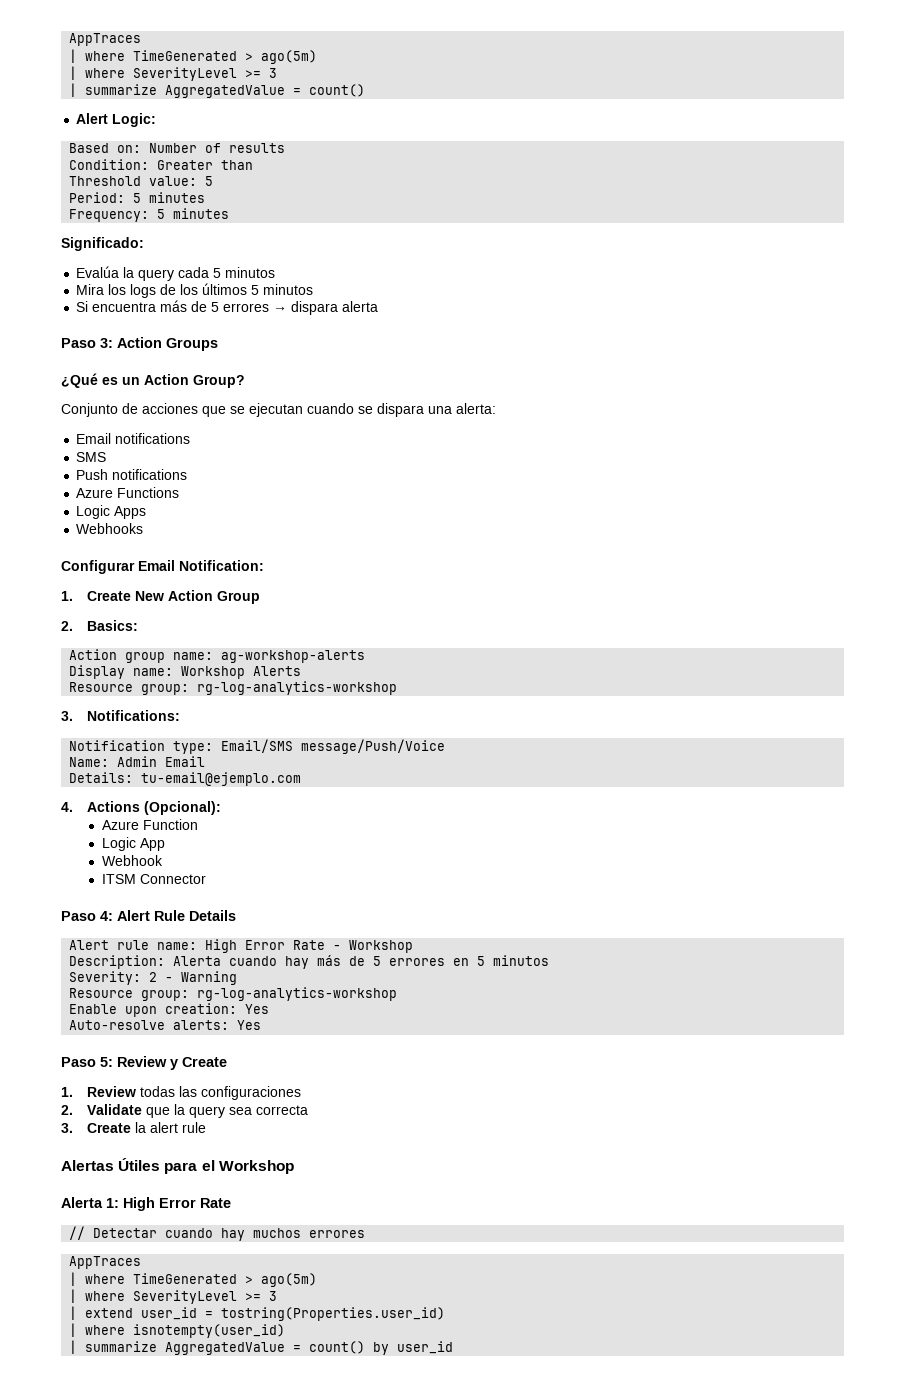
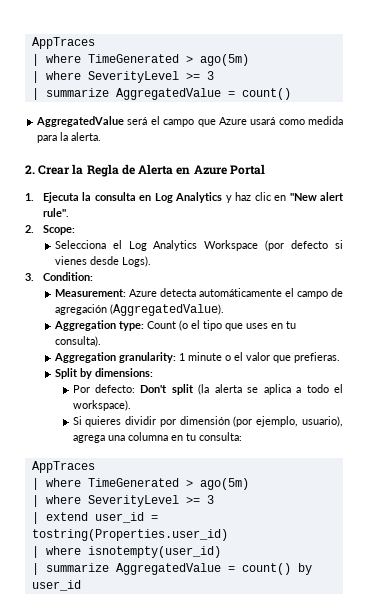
[76,113,157,127] [69,143,286,153] [69,159,254,170] [69,176,214,186] [69,192,206,203] [69,208,230,222] [61,237,144,251] [76,266,276,281] [76,283,314,298] [76,300,379,315] [61,337,218,351] [61,373,245,388] [61,403,496,417] [76,433,191,444] [76,452,107,462] [76,469,188,480] [76,487,180,498] [76,505,147,519] [76,523,144,534] [61,560,264,574] [61,590,260,604] [61,620,138,631] [69,649,366,663] [69,665,302,679] [69,681,398,695] [61,710,180,721] [69,739,446,754] [69,756,206,767] [69,772,302,786] [61,801,221,815] [102,819,199,830] [102,837,166,851] [102,855,164,866] [102,874,207,884] [61,910,236,921] [69,939,414,953] [69,955,550,969] [69,971,238,985] [69,987,398,1001] [69,1003,270,1017] [69,1020,262,1030] [61,1056,227,1070] [61,1086,301,1100] [61,1104,308,1118] [61,1122,206,1133] [61,1158,294,1174] [61,1197,231,1211] [69,1226,366,1241] Alert Logic: // Based on: Number of results // Condition: Greater than // Threshold value: 5 // Period: 5 minutes // Frequency: 5 minutes // Significado: // Evalúa la query cada 5 minutos // Mira los logs de los últimos 5 minutos // Si encuentra más de 5 errores → dispara alerta // Paso 3: Action Groups // ¿Qué es un Action Group? // Conjunto de acciones que se ejecutan cuando se dispara una alerta: // Email notifications // SMS // Push notifications // Azure Functions // Logic Apps // Webhooks // Configurar Email Notification: // 1. Create New Action Group // 2. Basics: // Action group name: ag-workshop-alerts // Display name: Workshop Alerts // Resource group: rg-log-analytics-workshop // 3. Notifications: // Notification type: Email/SMS message/Push/Voice // Name: Admin Email // Details: tu-email@ejemplo.com // 4. Actions (Opcional): // Azure Function // Logic App // Webhook // ITSM Connector // Paso 4: Alert Rule Details // Alert rule name: High Error Rate - Workshop // Description: Alerta cuando hay más de 5 errores en 5 minutos // Severity: 2 - Warning // Resource group: rg-log-analytics-workshop // Enable upon creation: Yes // Auto-resolve alerts: Yes // Paso 5: Review y Create // 1. Review todas las configuraciones // 2. Validate que la query sea correcta // 3. Create la alert rule // Alertas Útiles para el Workshop // Alerta 1: High Error Rate // // Detectar cuando hay muchos errores -> [36,116,344,127] [37,132,102,143] [25,164,265,177] [25,192,344,203] [42,208,69,217] [25,225,75,235] [54,240,344,251] [54,256,151,267] [25,272,93,281] [54,288,344,299] [54,304,224,316] [53,320,296,331] [54,336,101,347] [53,352,340,363] [54,368,153,379] [72,384,343,395] [72,400,131,411] [72,416,343,427] [72,432,242,443] AggregatedValue será el campo que Azure usará como medida para la alerta. // 2. Crear la Regla de Alerta en Azure Portal // 1. Ejecuta la consulta en Log Analytics y haz clic en "New alert rule". // 2. Scope: // Selecciona el Log Analytics Workspace (por defecto si vienes desde Logs). // 3. Condition: // Measurement: Azure detecta automáticamente el campo de agregación (AggregatedValue). // Aggregation type: Count (o el tipo que uses en tu consulta). // Aggregation granularity: 1 minute o el valor que prefieras. // Split by dimensions: // Por defecto: Don't split (la alerta se aplica a todo el workspace). // Si quieres dividir por dimensión (por ejemplo, usuario), agrega una columna en tu consulta:

